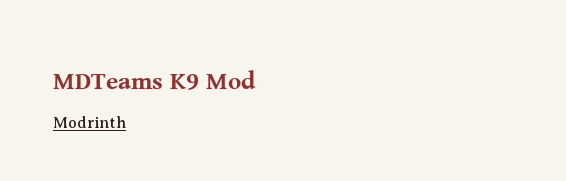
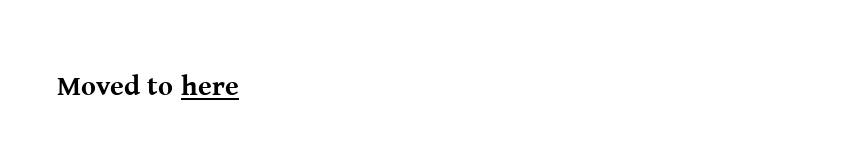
[53,70,256,90] [53,116,126,128] MDTeams K9 Mod // Modrinth -> [57,74,239,95] Moved to here

